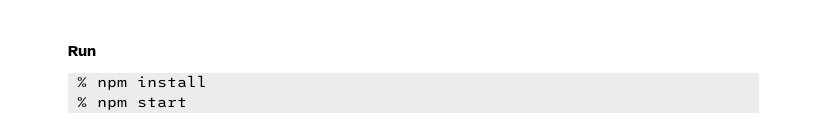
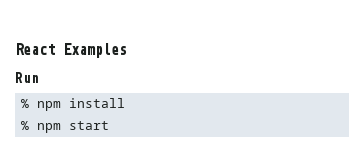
(68, 51) none -> [15,43,127,58] React Examples //

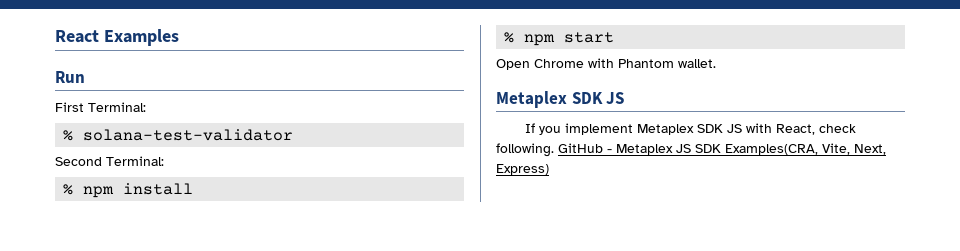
(39, 77) none -> [55,102,146,112] [63,129,294,141] [55,156,164,166] // First Terminal: // % solana-test-validator // Second Terminal:
(109, 125) none -> [496,58,716,70] [496,91,625,108] [524,123,856,135] [496,143,886,157] [496,164,549,175] // Open Chrome with Phantom wallet. // Metaplex SDK JS // If you implement Metaplex SDK JS with React, check following. GitHub - Metaplex JS SDK Examples(CRA, Vite, Next, Express)

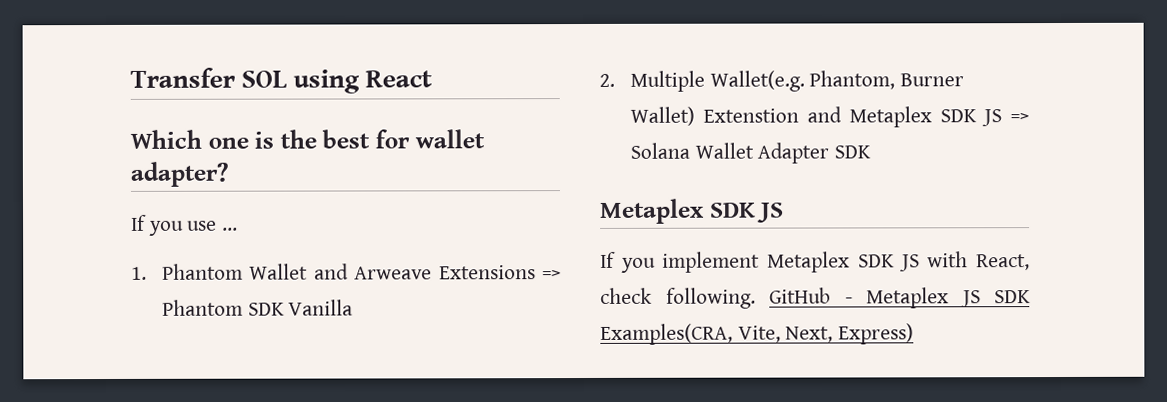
[55,29,179,46] [55,71,85,83] [55,102,146,112] [63,129,294,141] [55,156,164,166] [63,183,194,198] [504,32,615,46] [496,58,716,70] React Examples // Run // First Terminal: // % solana-test-validator // Second Terminal: // % npm install // % npm start // Open Chrome with Phantom wallet. -> [130,67,433,94] [130,129,485,149] [130,161,229,187] [131,214,239,236] [131,263,561,280] [162,299,354,316] [599,70,965,92] [630,106,1029,128] [630,142,872,164] Transfer SOL using React // Which one is the best for wallet adapter? // If you use ... // 1. Phantom Wallet and Arweave Extensions => Phantom SDK Vanilla // 2. Multiple Wallet(e.g. Phantom, Burner Wallet) Extenstion and Metaplex SDK JS => Solana Wallet Adapter SDK

